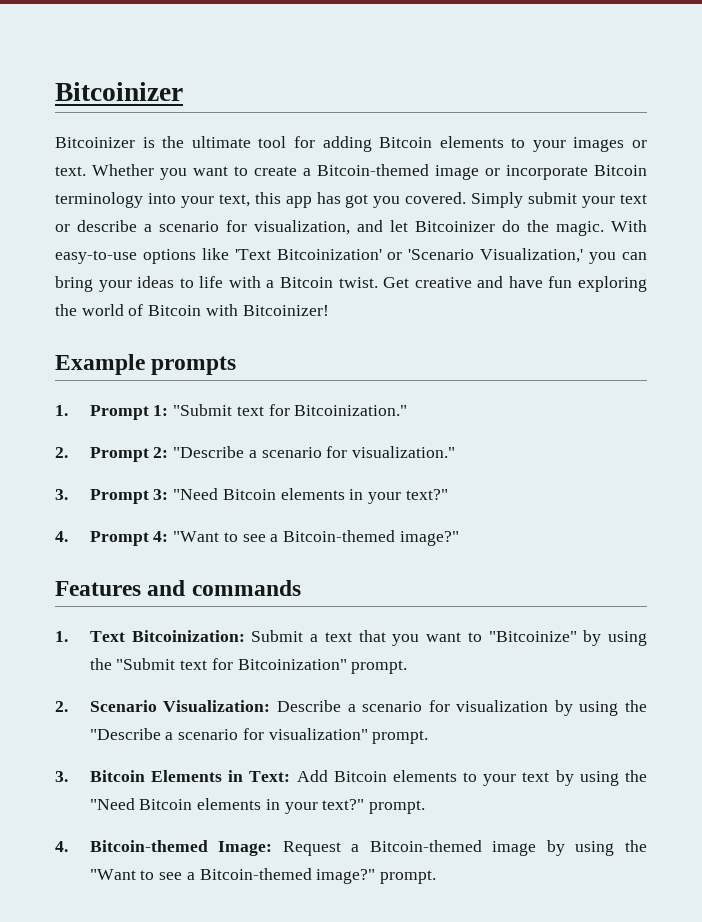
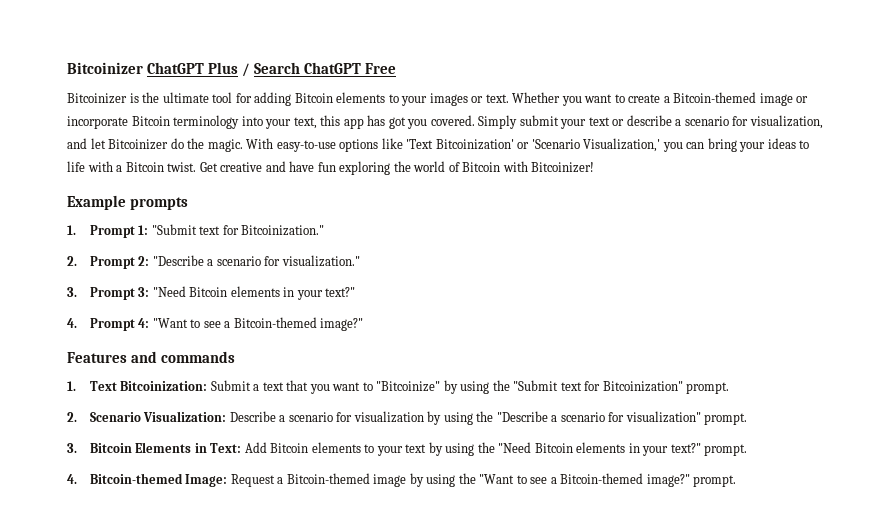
[55,82,183,101] Bitcoinizer -> [67,62,397,77] Bitcoinizer ChatGPT Plus / Search ChatGPT Free

